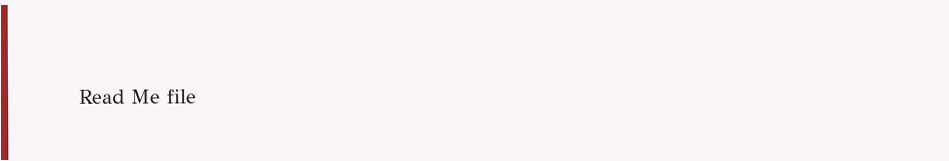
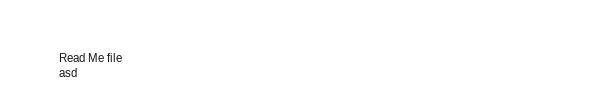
(197, 96) none -> [59,68,77,77] // asd

